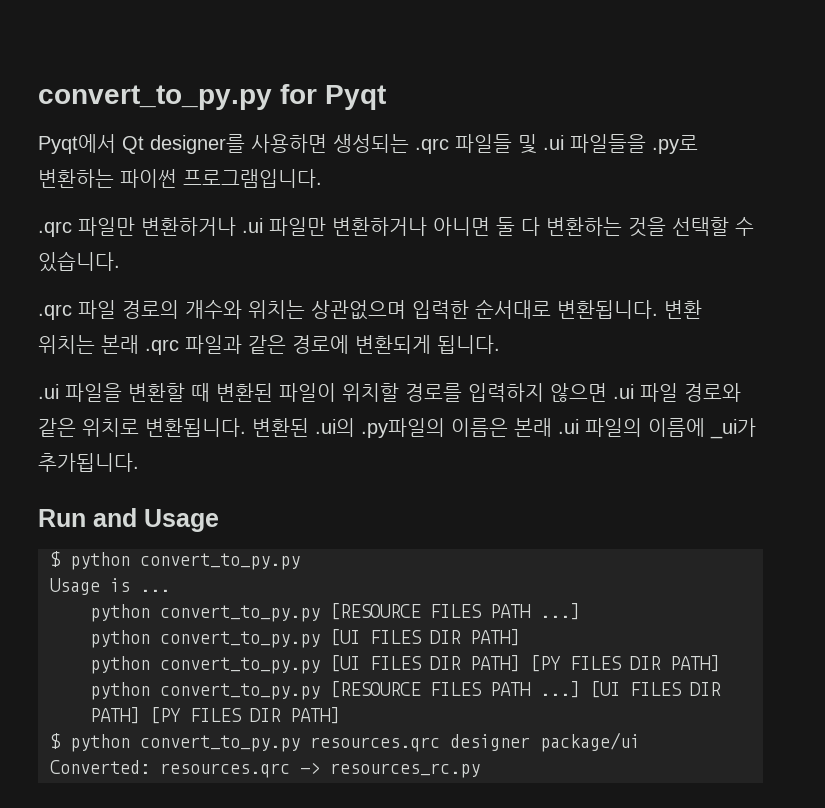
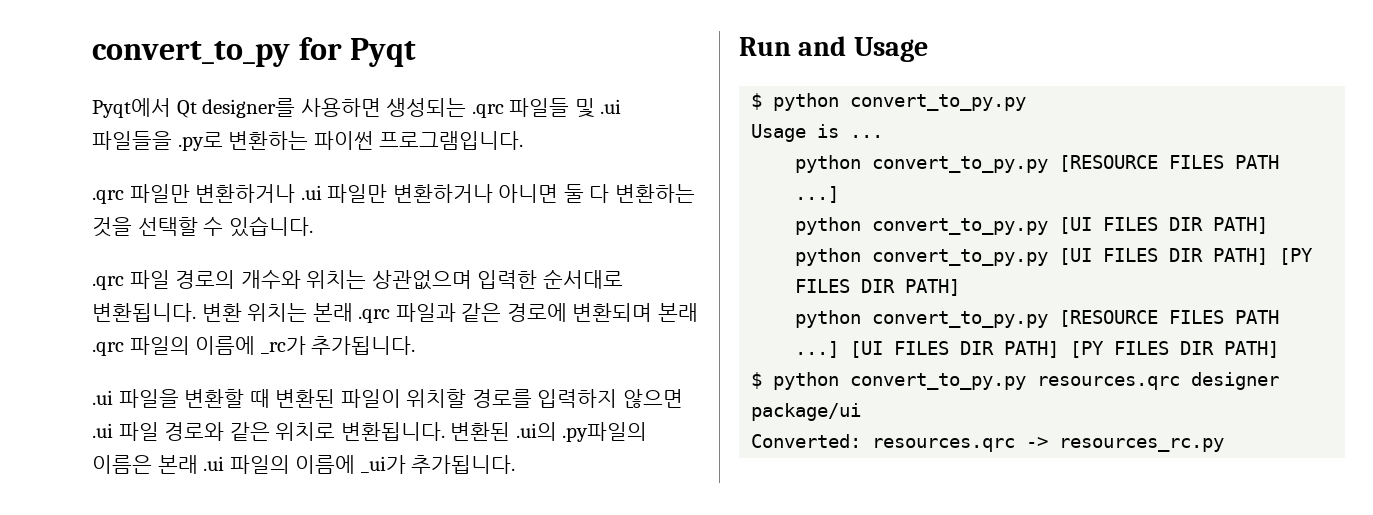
[38,85,272,110] convert_to_py.py -> [92,41,290,67] convert_to_py
[355,335,500,354] 변환되게 됩니다. -> [572,303,698,322] [92,336,416,356] 변환되며 본래 .qrc 파일의 이름에 _rc가 추가됩니다.

